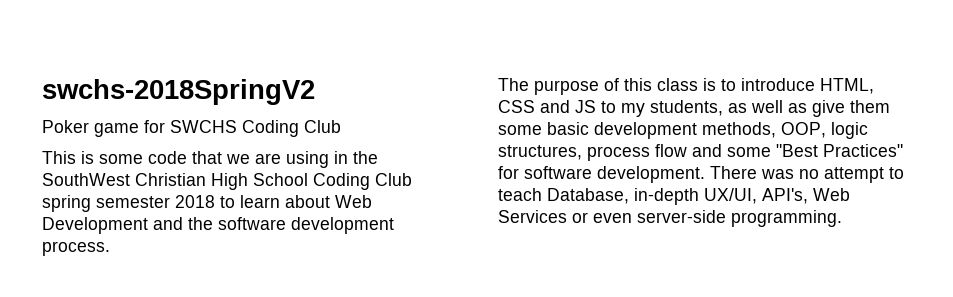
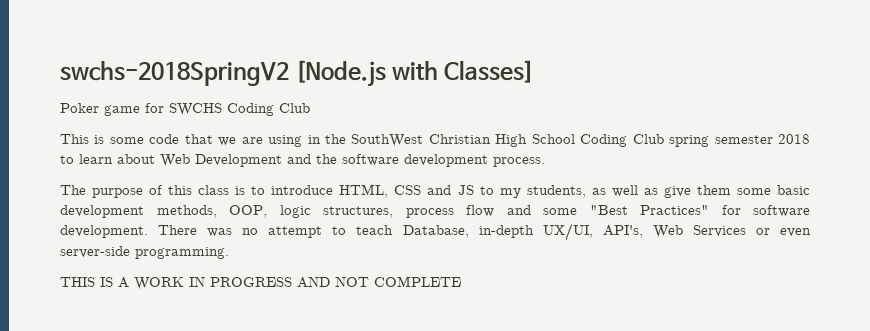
(315, 92) none -> [295,60,535,87] [Node.js with Classes]
(842, 218) none -> [60,276,461,290] // THIS IS A WORK IN PROGRESS AND NOT COMPLETE

